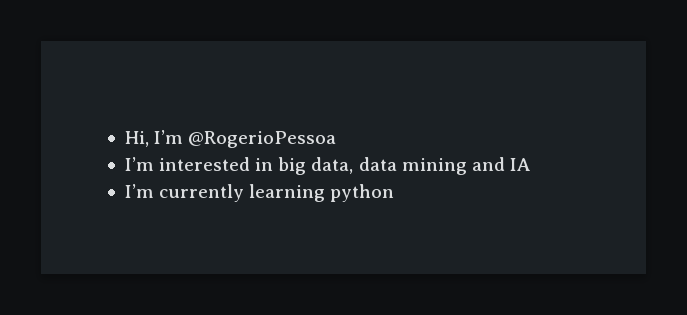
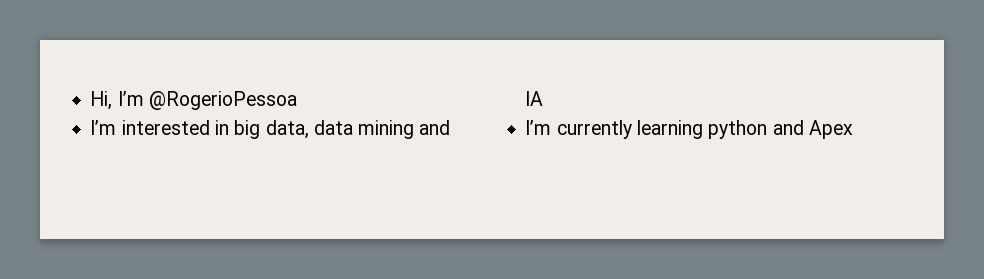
(395, 193) none -> [772,120,853,139] and Apex

